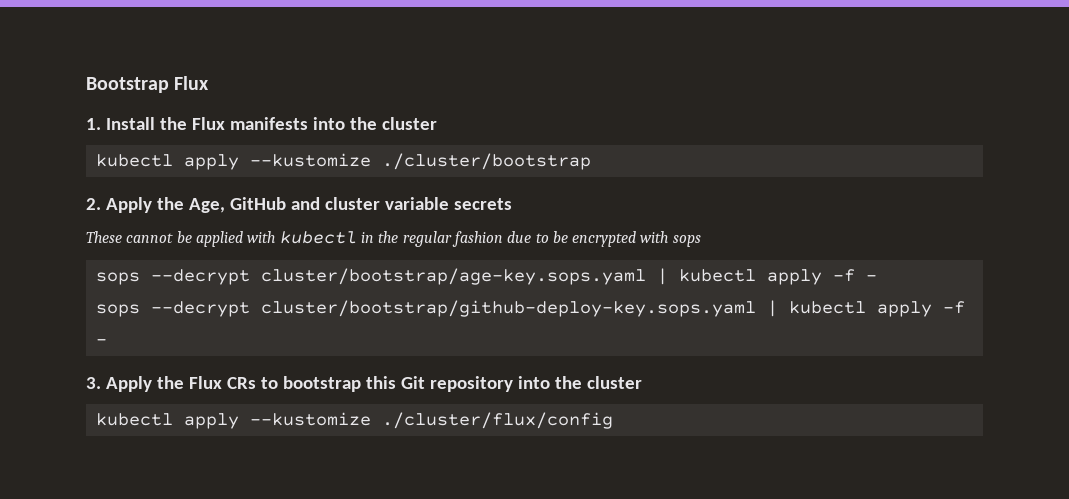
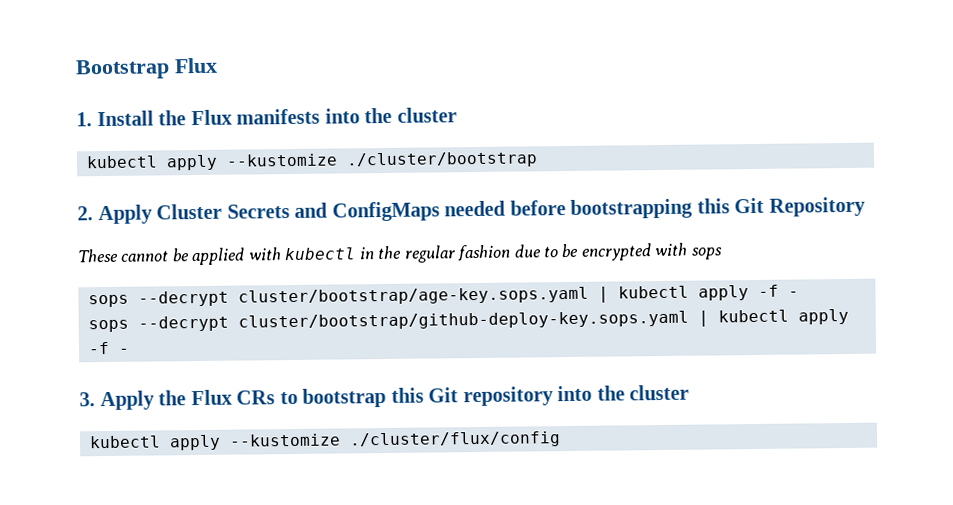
[156,197,512,213] the Age, GitHub and cluster variable secrets -> [156,196,866,222] Cluster Secrets and ConfigMaps needed before bootstrapping this Git Repository

